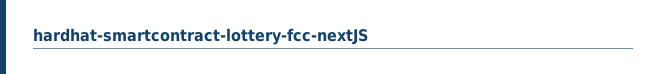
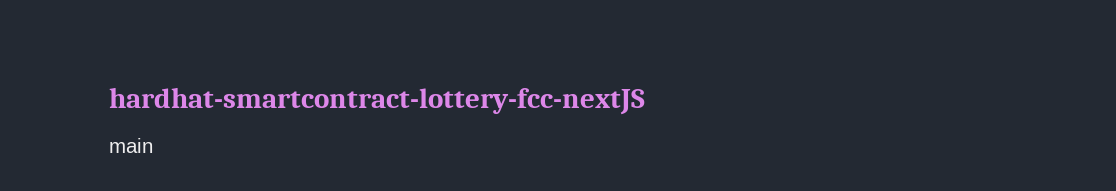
(368, 36) none -> [109,138,153,153] // main

